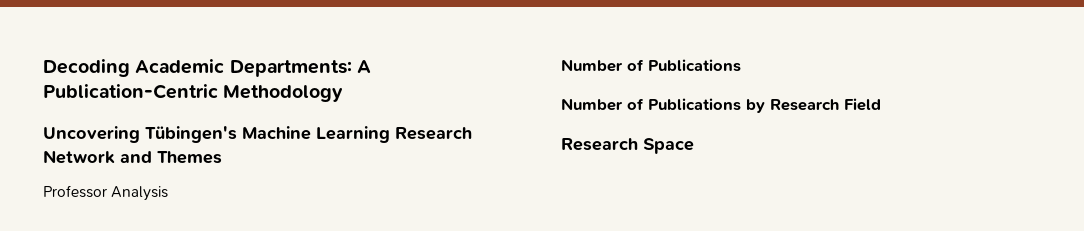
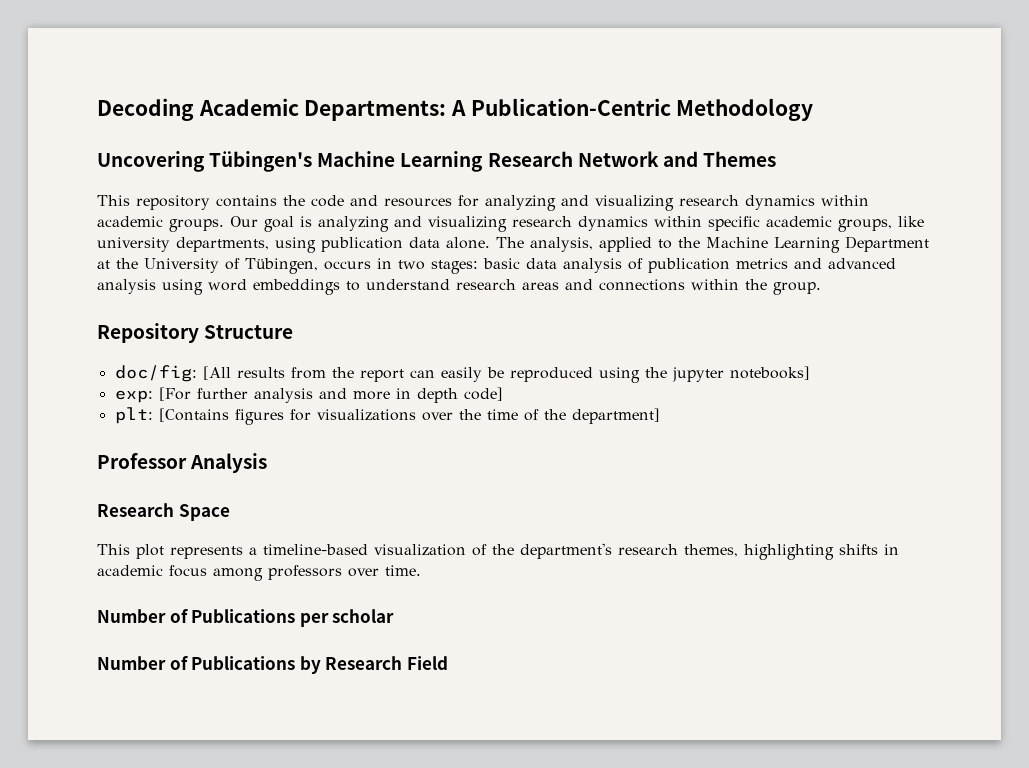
[43,185,169,201] [561,59,741,72] Professor Analysis // Number of Publications -> [97,195,869,211] [97,216,924,232] [97,236,929,253] [97,258,896,274] [97,279,821,295] [97,323,294,343] [114,365,810,383] [114,387,503,403] [114,407,660,425] [97,453,268,473] [97,503,230,521] [97,543,899,560] [97,565,421,581] [97,609,395,627] This repository contains the code and resources for analyzing and visualizing research dynamics within academic groups. Our goal is analyzing and visualizing research dynamics within specific academic groups, like university departments, using publication data alone. The analysis, applied to the Machine Learning Department at the University of Tübingen, occurs in two stages: basic data analysis of publication metrics and advanced analysis using word embeddings to understand research areas and connections within the group. // Repository Structure // doc/fig: [All results from the report can easily be reproduced using the jupyter notebooks] // exp: [For further analysis and more in depth code] // plt: [Contains figures for visualizations over the time of the department] // Professor Analysis // Research Space // This plot represents a timeline-based visualization of the department's research themes, highlighting shifts in academic focus among professors over time. // Number of Publications per scholar
[561,138,694,154] // Research Space -> (448, 663) none

